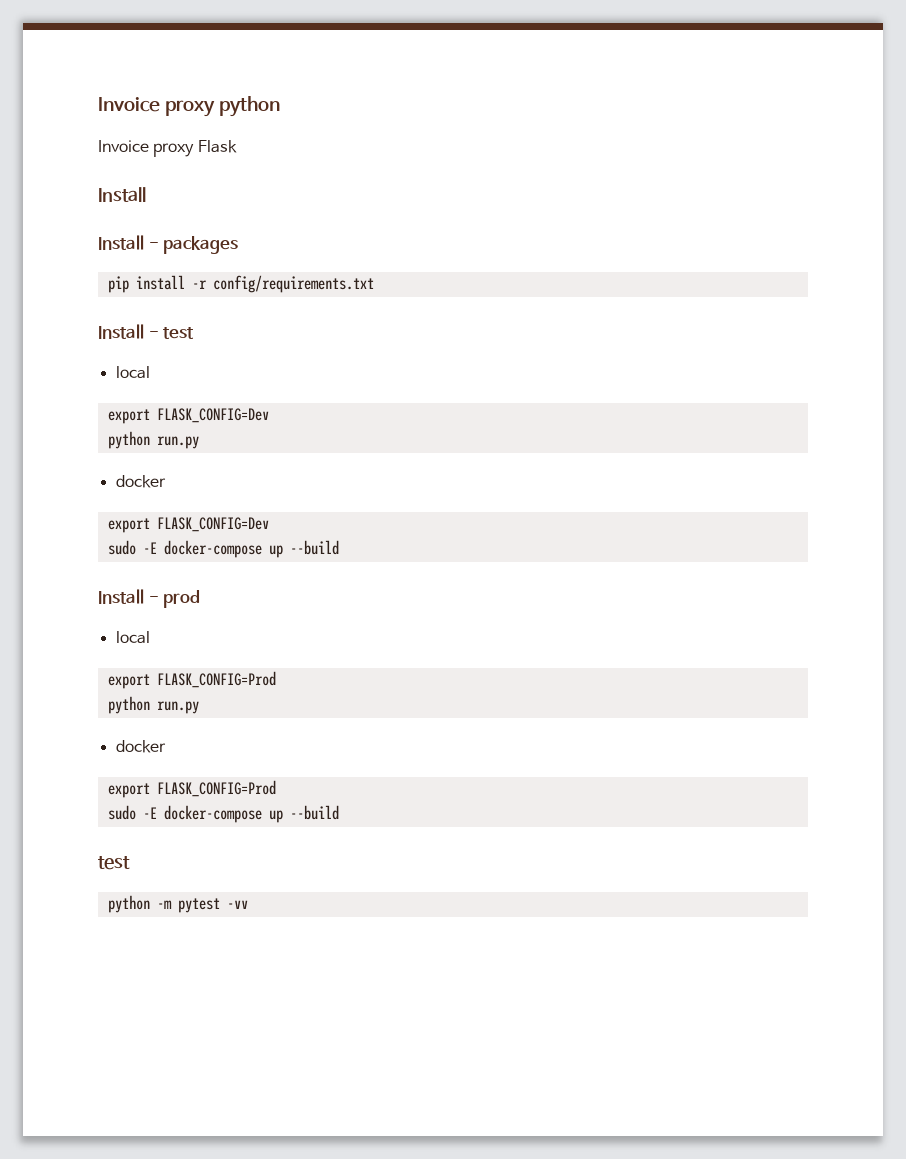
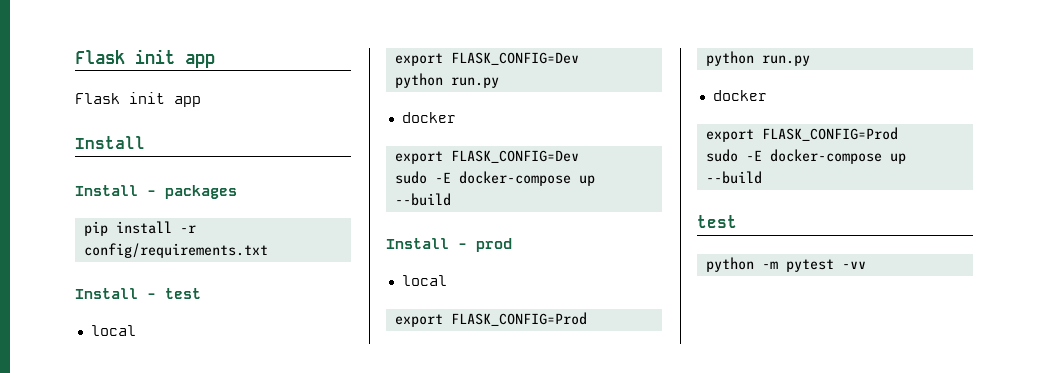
[98,96,280,117] [98,140,237,157] Invoice proxy python // Invoice proxy Flask -> [75,49,215,68] [75,92,201,107] Flask init app // Flask init app

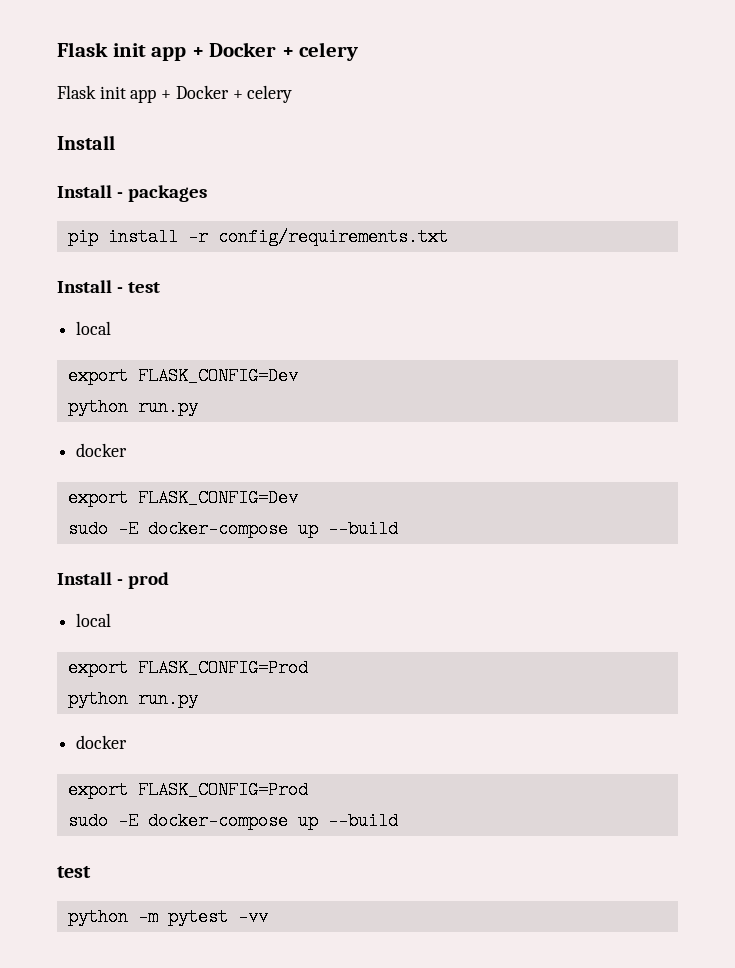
[75,49,215,68] [75,92,201,107] Flask init app // Flask init app -> [57,42,359,61] [57,85,293,103] Flask init app + Docker + celery // Flask init app + Docker + celery

